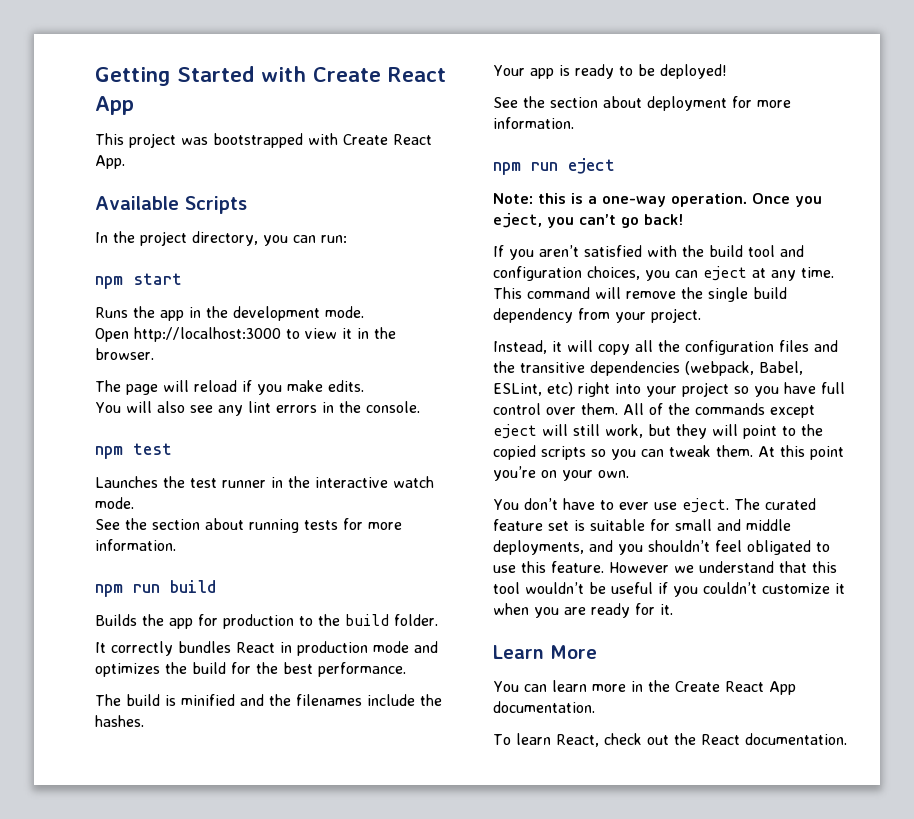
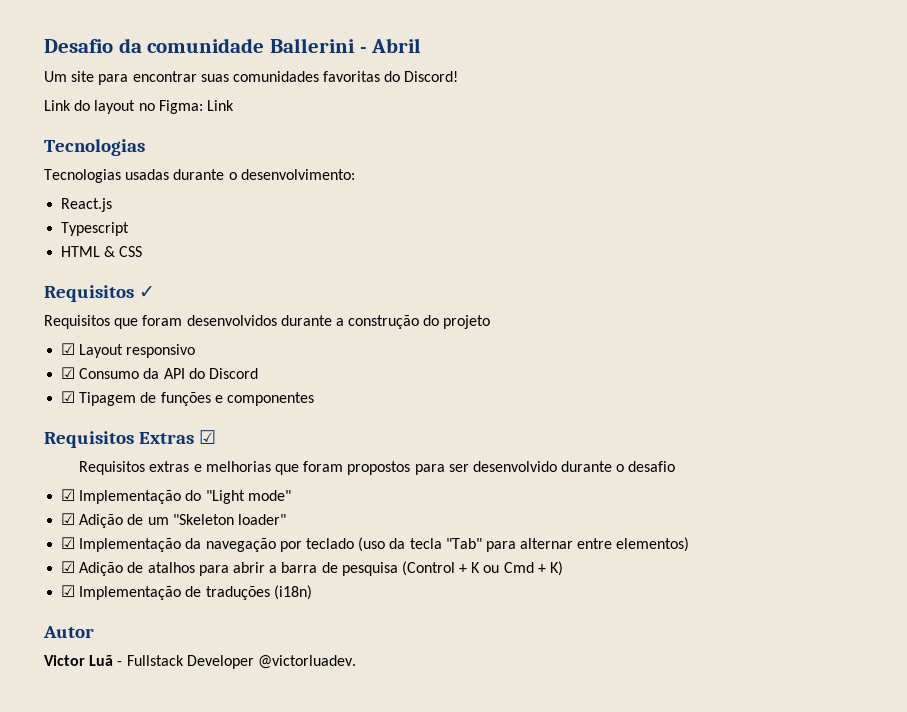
[95,66,446,86] [95,96,134,115] [95,133,432,148] [95,155,125,169] [95,196,247,214] [95,231,347,246] [95,273,182,289] [95,306,364,321] [95,327,396,342] [95,348,154,360] [95,380,364,395] [95,401,420,416] [95,443,172,459] [95,476,434,488] [95,497,134,509] [95,518,402,533] [95,539,176,551] [95,580,216,597] [95,614,438,629] [95,641,438,656] [95,662,406,677] [95,694,442,706] [95,715,144,727] [493,64,727,79] [493,96,791,111] [493,117,574,129] [493,158,615,175] [493,193,822,207] [493,213,683,228] [493,245,804,260] [493,266,834,281] [493,287,787,302] [493,308,701,323] [493,340,838,355] [493,361,803,376] [493,382,845,397] [493,403,815,418] [493,424,823,439] [493,445,844,460] [493,466,629,481] [493,498,816,513] [493,519,791,531] [493,540,830,555] [493,561,837,573] [493,582,845,597] [493,603,673,618] [493,645,597,659] [493,680,796,695] [493,701,595,713] [493,733,847,747] Getting Started with Create React App // This project was bootstrapped with Create React App. // Available Scripts // In the project directory, you can run: // npm start // Runs the app in the development mode. // Open http://localhost:3000 to view it in the browser. // The page will reload if you make edits. // You will also see any lint errors in the console. // npm test // Launches the test runner in the interactive watch mode. // See the section about running tests for more information. // npm run build // Builds the app for production to the build folder. // It correctly bundles React in production mode and optimizes the build for the best performance. // The build is minified and the filenames include the hashes. // Your app is ready to be deployed! // See the section about deployment for more information. // npm run eject // Note: this is a one-way operation. Once you eject, you can’t go back! // If you aren’t satisfied with the build tool and configuration choices, you can eject at any time. This command will remove the single build dependency from your project. // Instead, it will copy all the configuration files and the transitive dependencies (webpack, Babel, ESLint, etc) right into your project so you have full control over them. All of the commands except eject will still work, but they will point to the copied scripts so you can tweak them. At this point you’re on your own. // You don’t have to ever use eject. The curated feature set is suitable for small and middle deployments, and you shouldn’t feel obligated to use this feature. However we understand that this tool wouldn’t be useful if you couldn’t customize it when you are ready for it. // Learn More // You can learn more in the Create React App documentation. // To learn React, check out the React documentation. -> [44,38,422,53] [44,71,459,85] [44,100,234,114] [44,139,145,156] [44,169,355,183] [61,198,113,212] [61,222,130,236] [61,246,143,257] [44,285,155,302] [44,315,491,329] [61,343,196,358] [61,367,258,379] [61,391,314,406] [44,430,216,448] [79,461,676,475] [61,489,291,504] [61,513,286,528] [61,537,690,552] [61,561,564,576] [61,585,312,600] [43,626,94,638] [44,655,356,669] Desafio da comunidade Ballerini - Abril // Um site para encontrar suas comunidades favoritas do Discord! // Link do layout no Figma: Link // Tecnologias // Tecnologias usadas durante o desenvolvimento: // React.js // Typescript // HTML & CSS // Requisitos ✓ // Requisitos que foram desenvolvidos durante a construção do projeto // ☑ Layout responsivo // ☑ Consumo da API do Discord // ☑ Tipagem de funções e componentes // Requisitos Extras ☑ // Requisitos extras e melhorias que foram propostos para ser desenvolvido durante o desafio // ☑ Implementação do "Light mode" // ☑ Adição de um "Skeleton loader" // ☑ Implementação da navegação por teclado (uso da tecla "Tab" para alternar entre elementos) // ☑ Adição de atalhos para abrir a barra de pesquisa (Control + K ou Cmd + K) // ☑ Implementação de traduções (i18n) // Autor // Victor Luã - Fullstack Developer @victorluadev.

